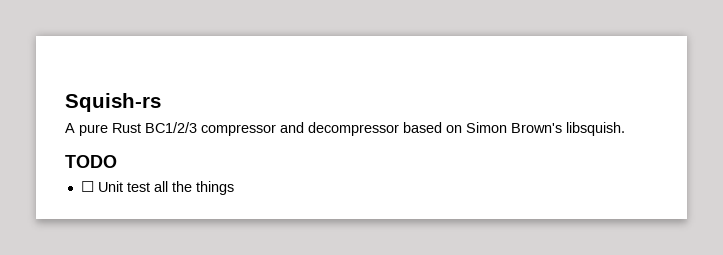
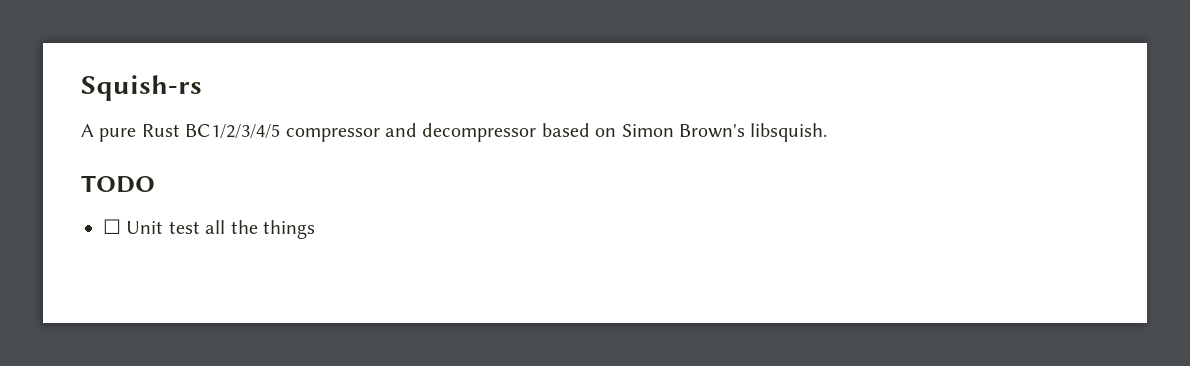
[145,122,197,133] BC1/2/3 -> [185,124,281,139] BC1/2/3/4/5

